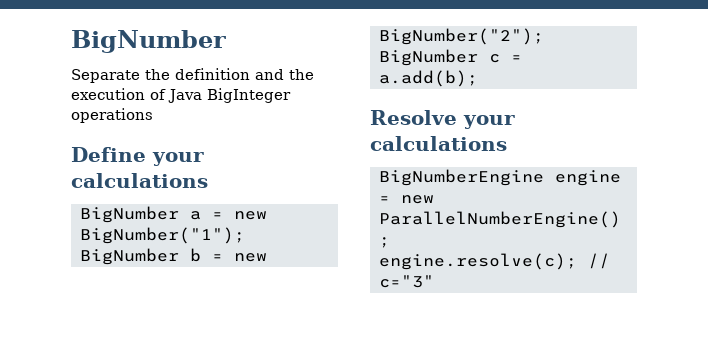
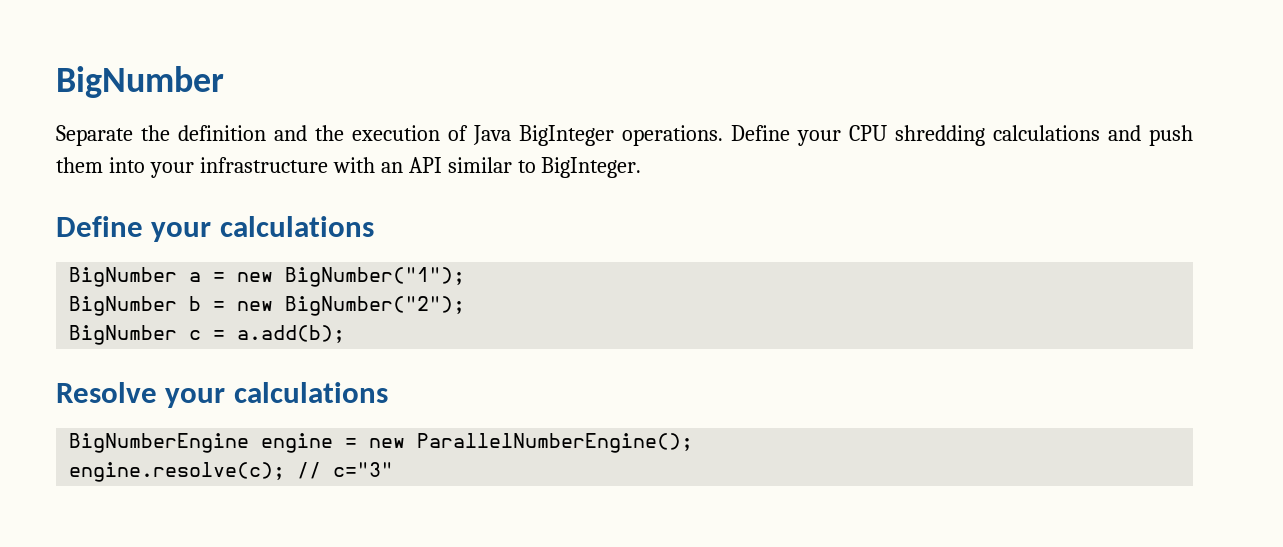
[71,108,153,123] operations -> [622,125,1193,146] [56,157,642,178] operations. Define your CPU shredding calculations and push them into your infrastructure with an API similar to BigInteger.

